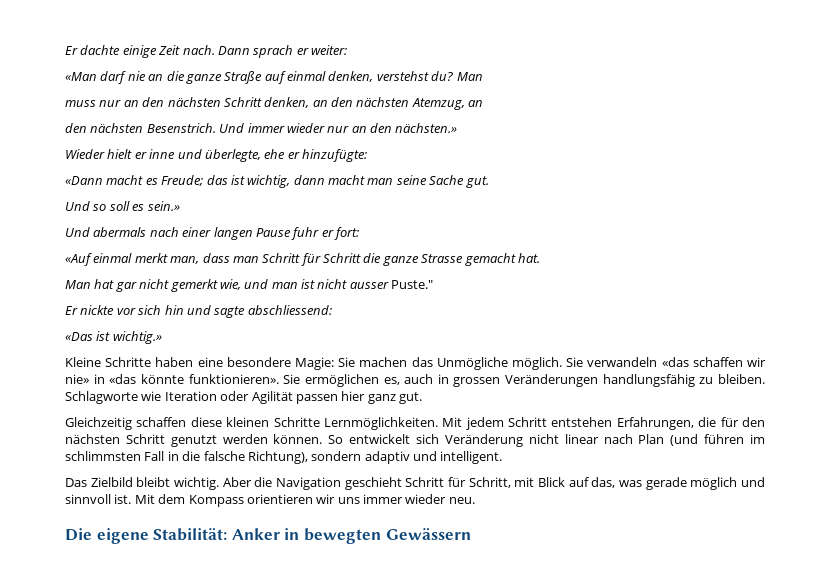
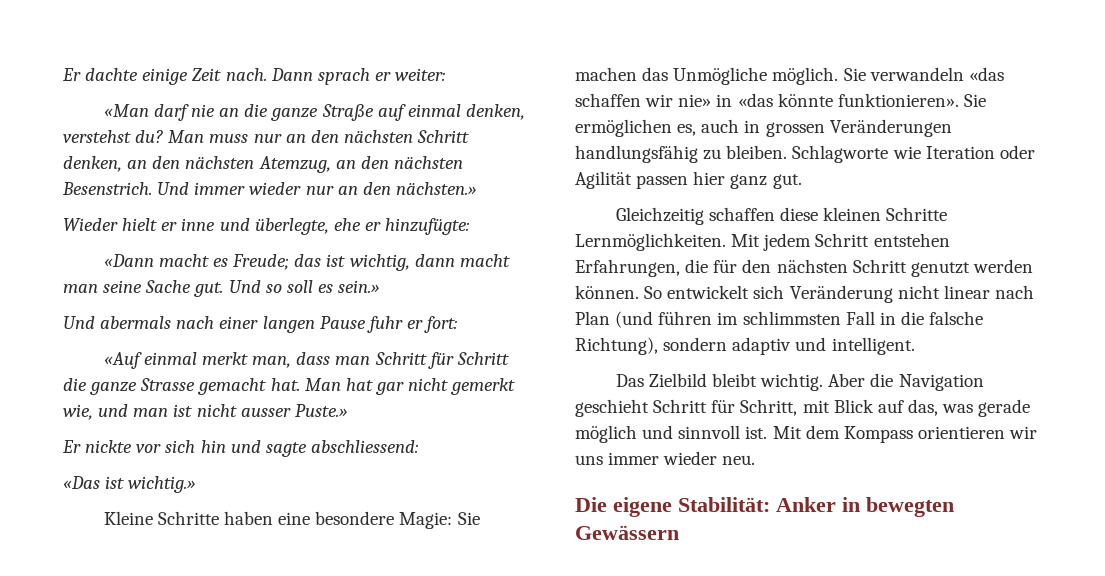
(483, 76) // -> (205, 136) none
(484, 103) // -> (356, 164) none
(489, 182) // -> (224, 289) none
(540, 258) // -> (300, 384) none
[391,280,434,289] Puste." -> [294,404,348,417] Puste.»

